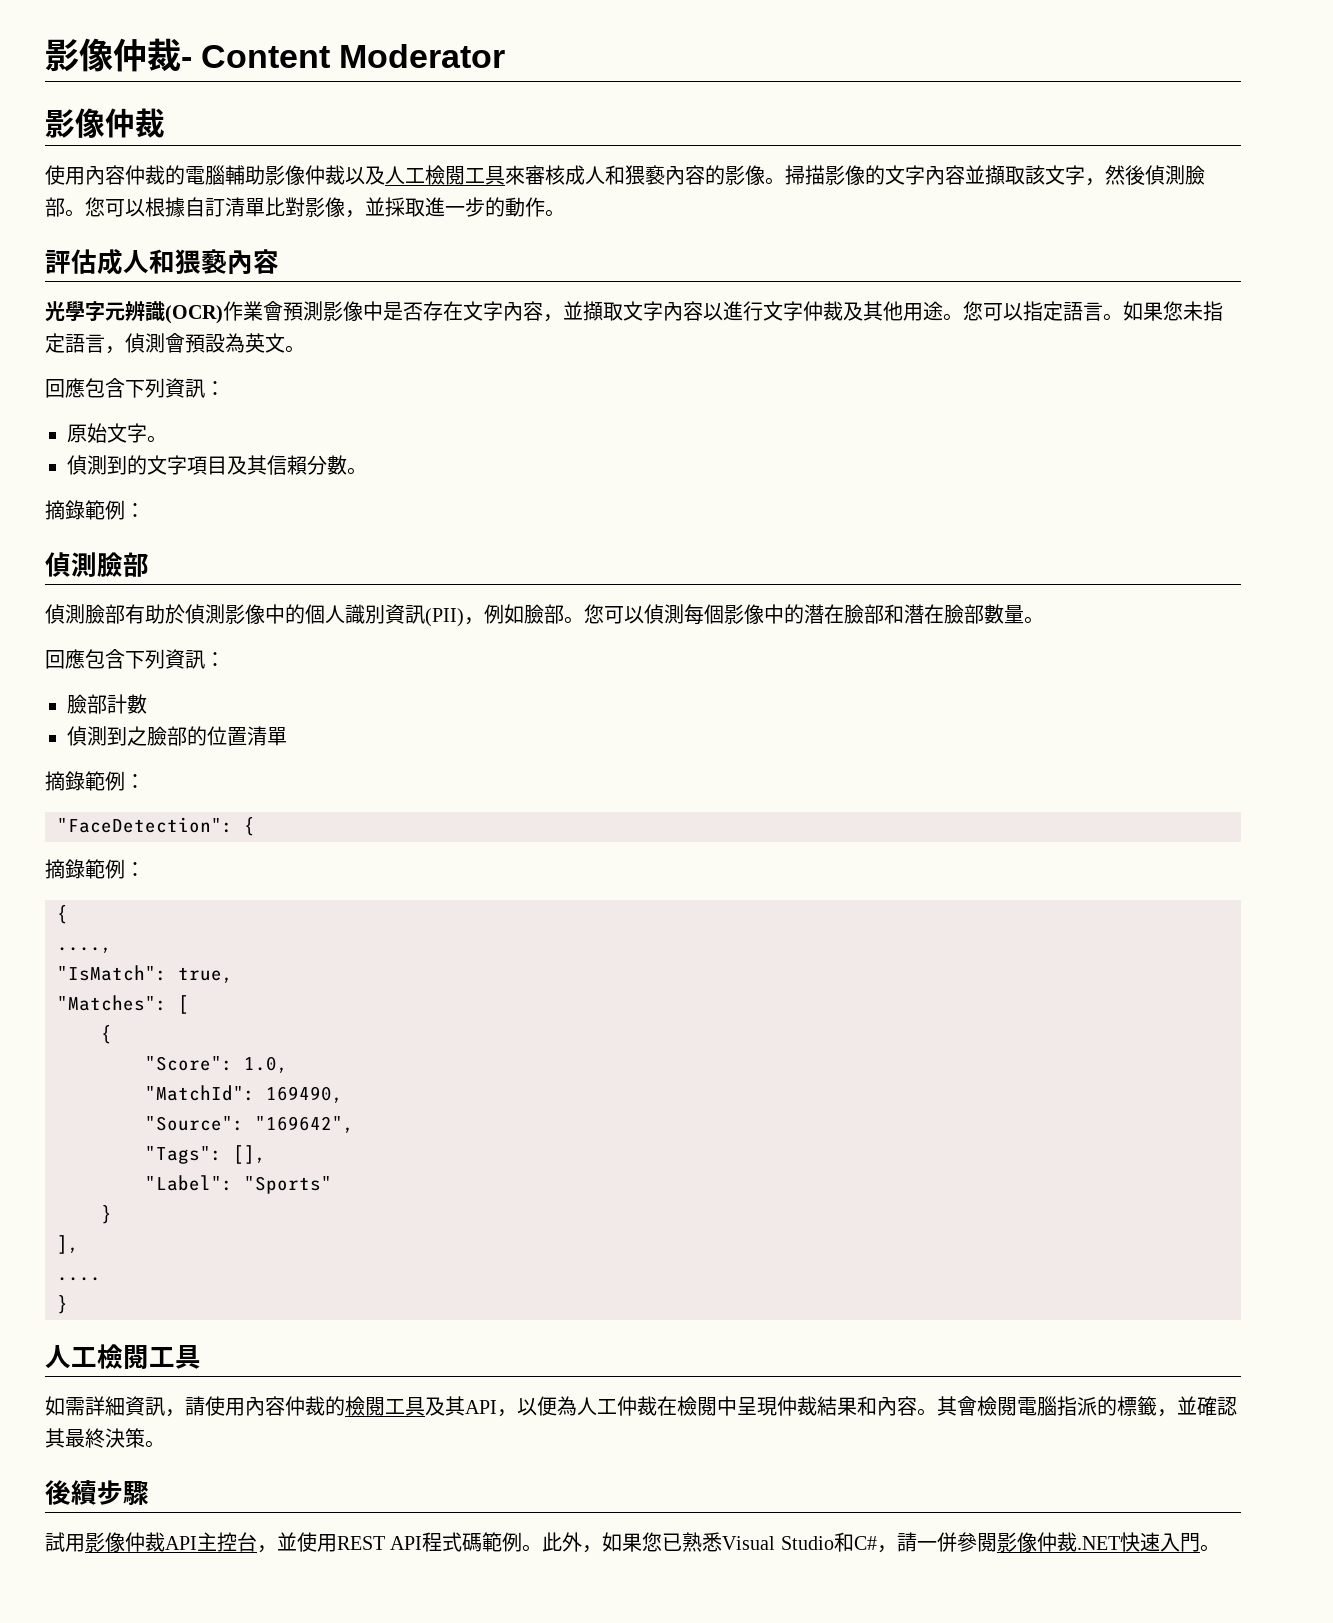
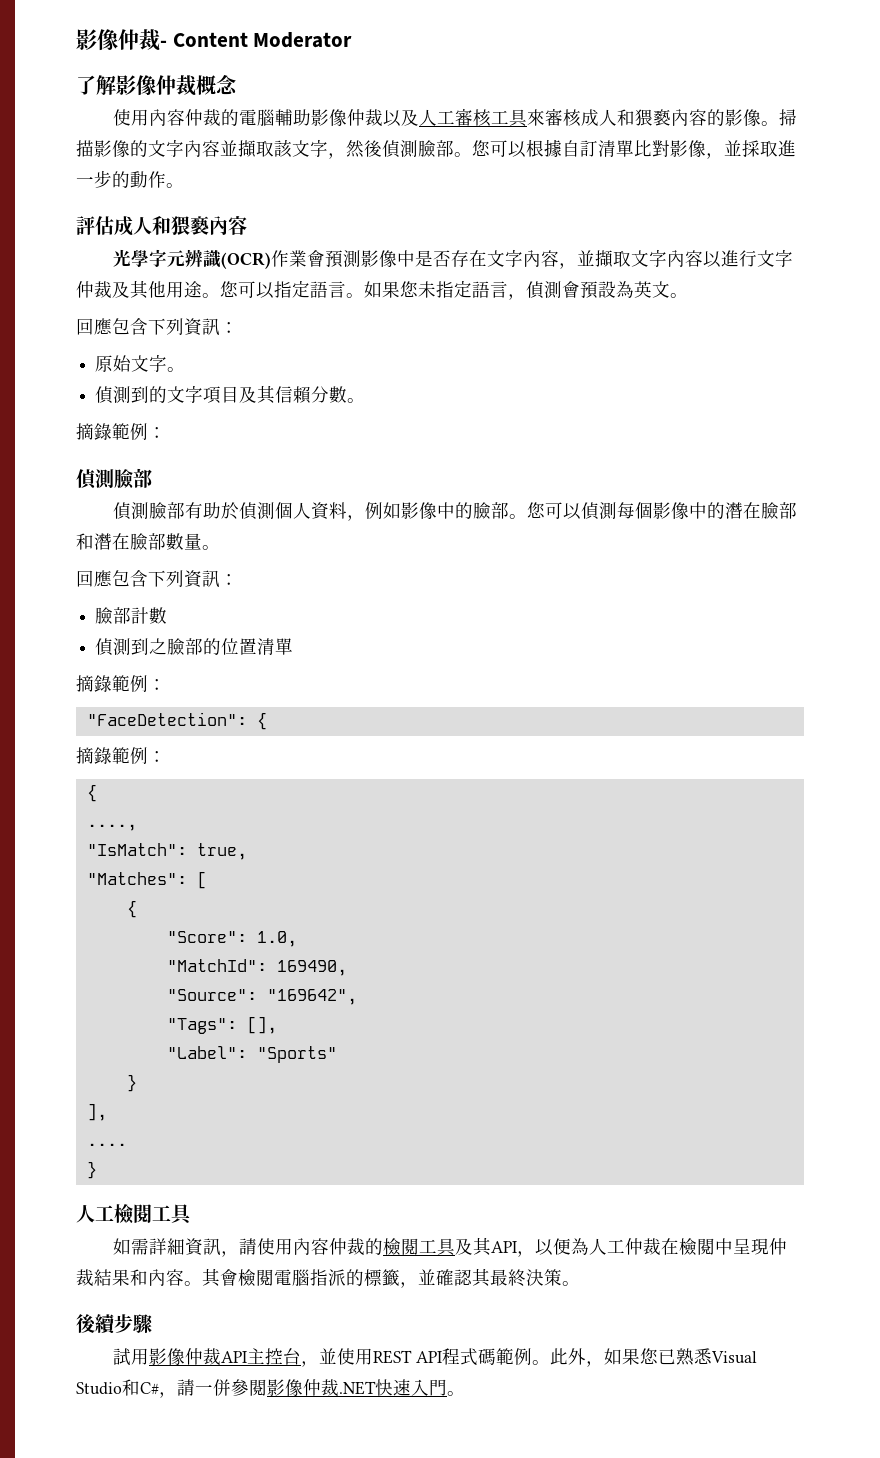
[45,108,165,138] 影像仲裁 -> [76,74,238,96] 了解影像仲裁概念
[425,165,465,185] 檢閱 -> [455,108,492,127] 審核
[225,604,524,627] 影像中的個人識別資訊(PII)，例如 -> [275,502,474,521] 個人資料，例如影像中的

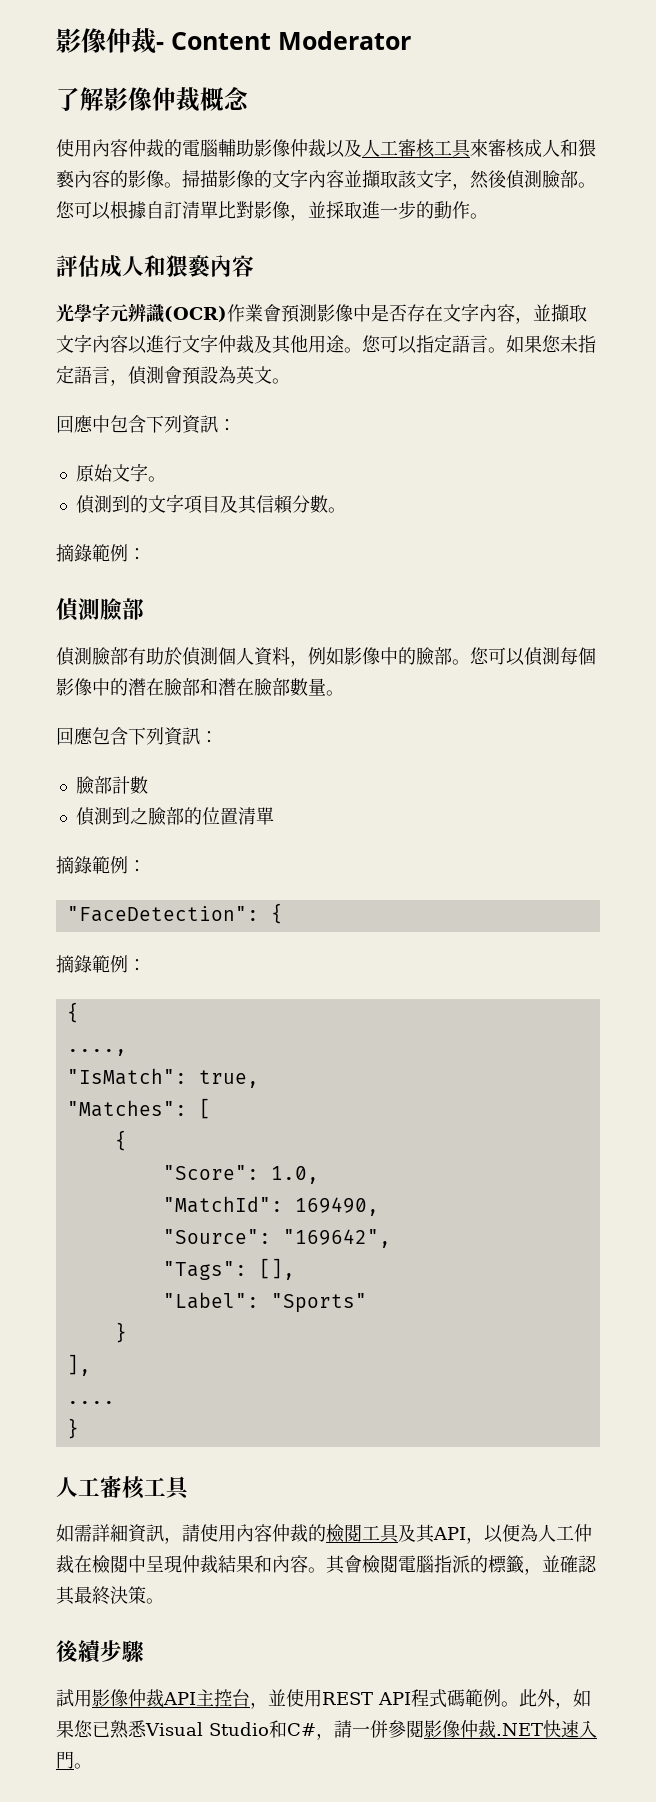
(112, 326) none -> [92,415,110,433] 中
[114,1204,152,1224] 檢閱 -> [100,1475,145,1500] 審核

